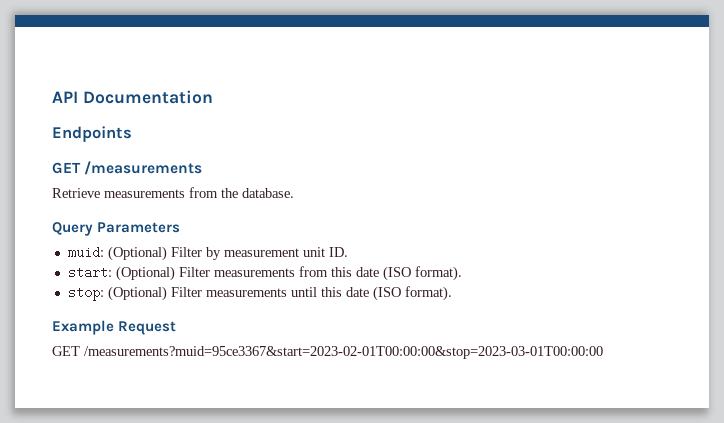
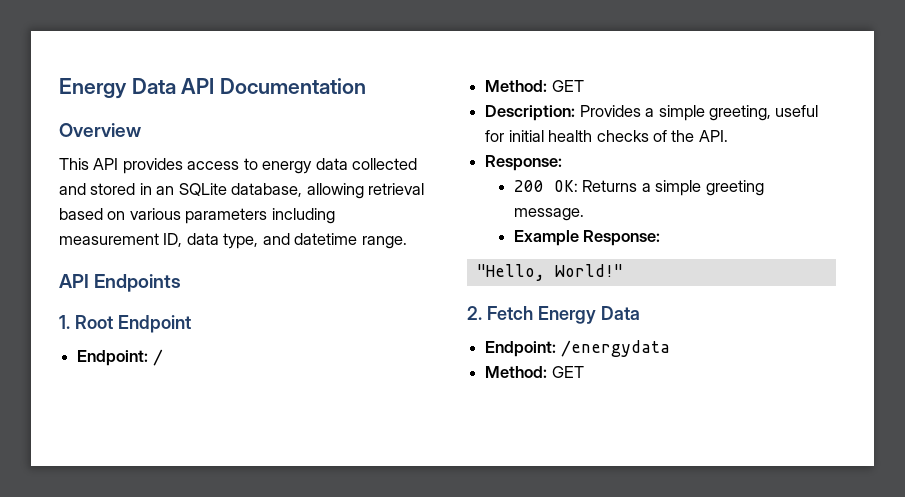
(52, 97) none -> [59,78,176,99] Energy Data
[52,126,132,142] [52,161,203,175] [52,187,294,198] [52,222,181,236] [67,246,348,261] [67,266,462,281] [67,286,452,301] [52,320,177,335] [52,346,603,359] Endpoints // GET /measurements // Retrieve measurements from the database. // Query Parameters // muid: (Optional) Filter by measurement unit ID. // start: (Optional) Filter measurements from this date (ISO format). // stop: (Optional) Filter measurements until this date (ISO format). // Example Request // GET /measurements?muid=95ce3367&start=2023-02-01T00:00:00&stop=2023-03-01T00:00:00 -> [59,123,141,137] [59,158,418,174] [59,183,425,199] [59,208,335,224] [59,233,407,249] [59,274,182,292] [59,315,191,333] [77,349,163,366] [485,80,584,92] [485,105,819,121] [485,130,728,142] [485,155,563,171] [513,180,764,196] [513,208,584,221] [513,230,661,246] [476,264,623,281] [467,306,640,324] [485,340,670,357] [485,366,584,378] Overview // This API provides access to energy data collected and stored in an SQLite database, allowing retrieval based on various parameters including measurement ID, data type, and datetime range. // API Endpoints // 1. Root Endpoint // Endpoint: / // Method: GET // Description: Provides a simple greeting, useful for initial health checks of the API. // Response: // 200 OK: Returns a simple greeting message. // Example Response: // "Hello, World!" // 2. Fetch Energy Data // Endpoint: /energydata // Method: GET

